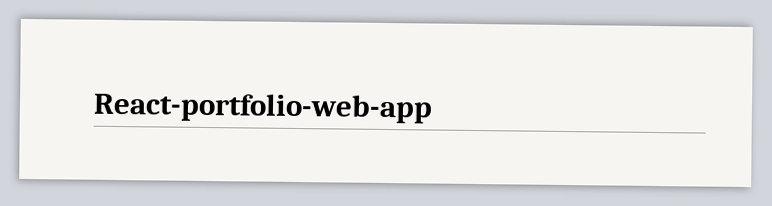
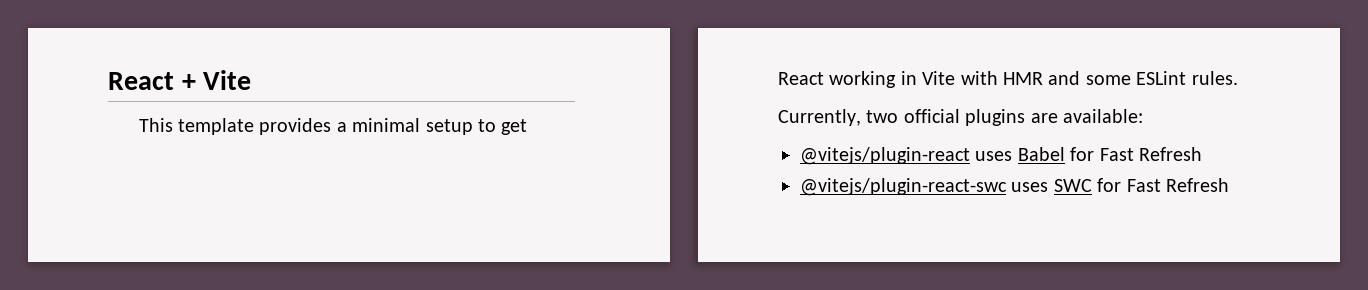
[93,91,433,124] React-portfolio-web-app -> [108,70,252,90] [138,118,528,135] [778,71,1238,88] [778,109,1143,126] [800,147,1202,165] [800,178,1229,196] React + Vite // This template provides a minimal setup to get React working in Vite with HMR and some ESLint rules. // Currently, two official plugins are available: // @vitejs/plugin-react uses Babel for Fast Refresh // @vitejs/plugin-react-swc uses SWC for Fast Refresh

